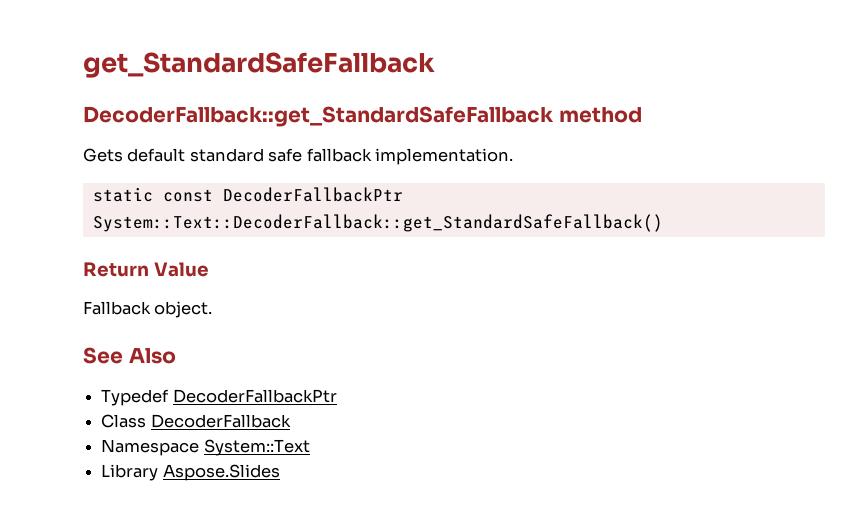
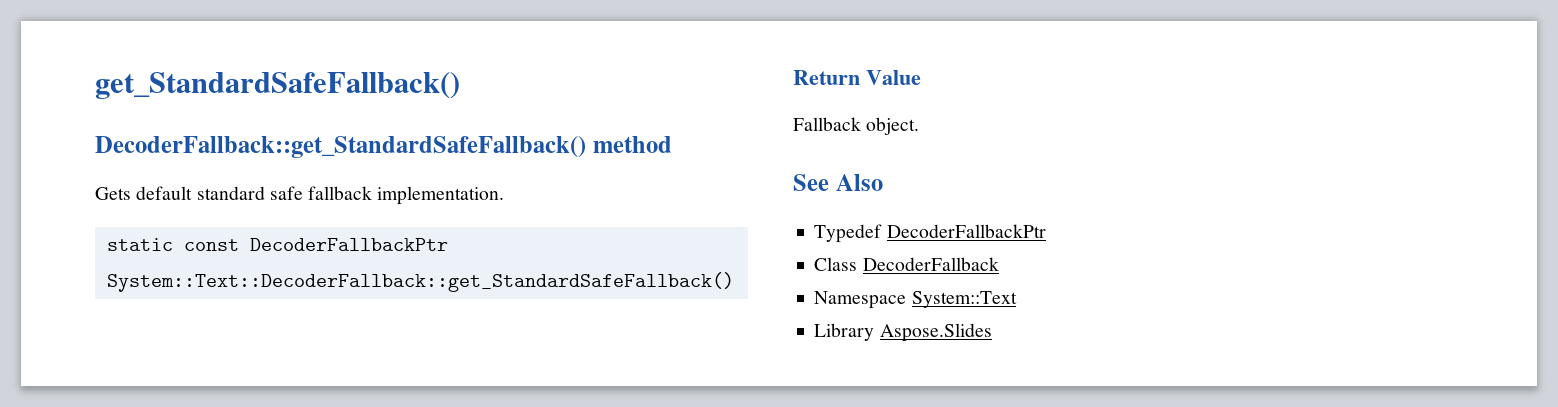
[83,52,435,78] [83,106,554,127] get_StandardSafeFallback // DecoderFallback::get_StandardSafeFallback -> [95,72,460,99] [95,136,586,158] get_StandardSafeFallback() // DecoderFallback::get_StandardSafeFallback()

